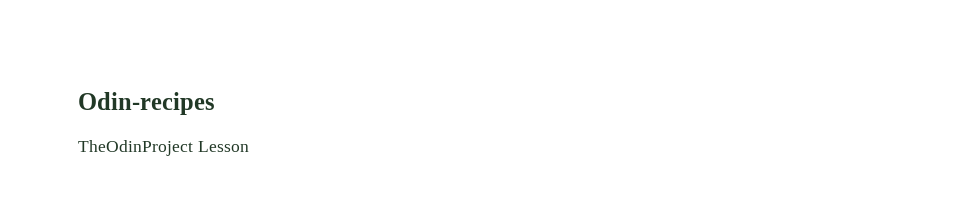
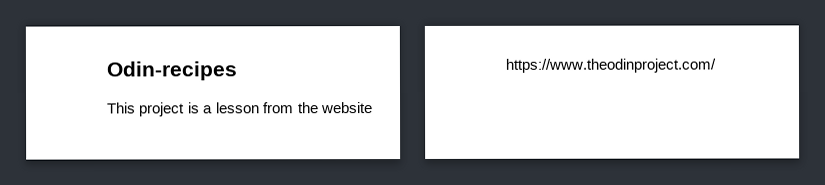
[78,140,249,156] TheOdinProject Lesson -> [107,102,374,117] [505,58,716,73] This project is a lesson from the website https://www.theodinproject.com/

